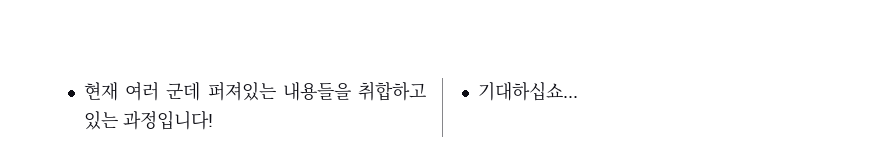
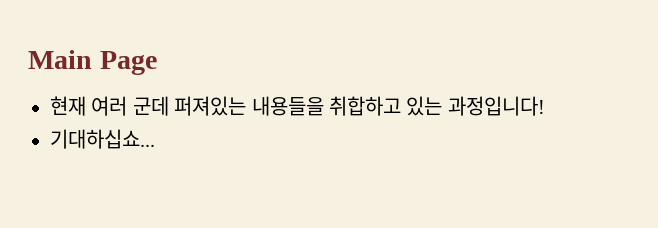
(83, 91) none -> [28,50,157,75] Main Page //

